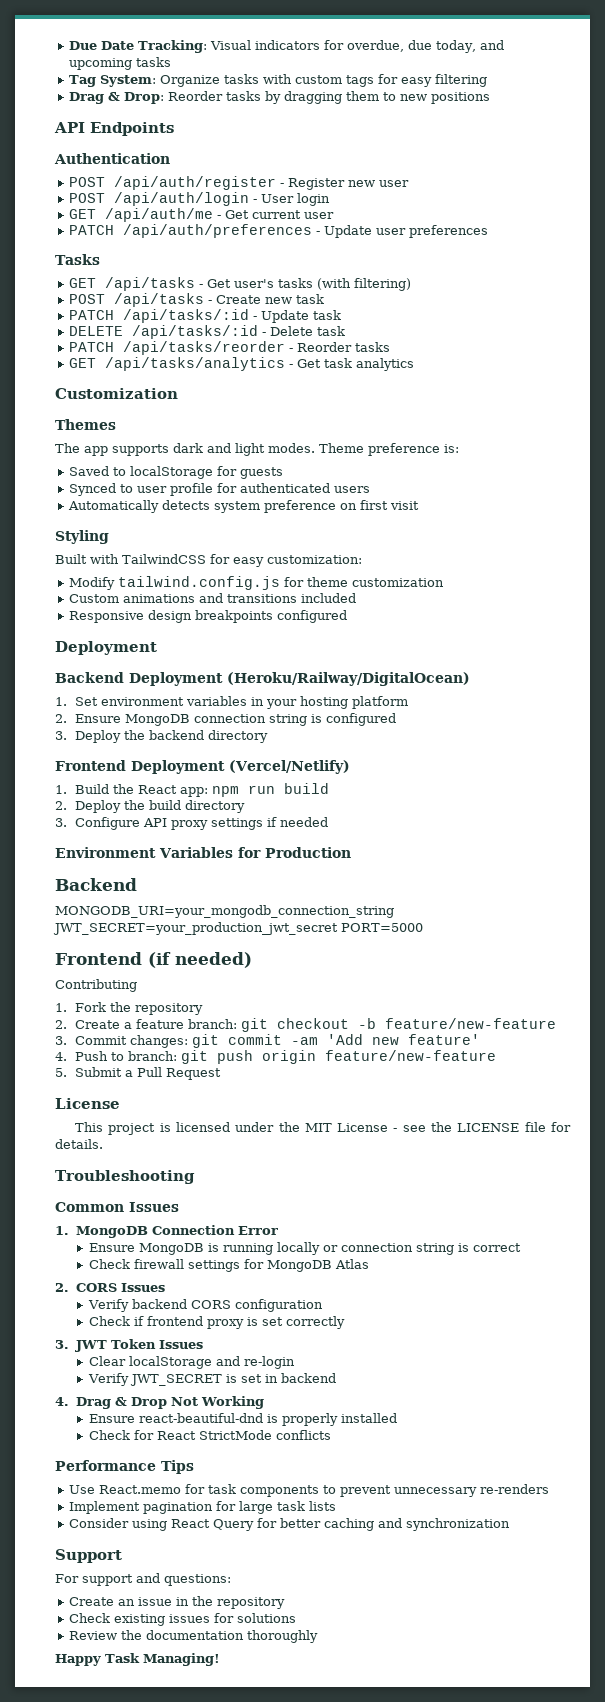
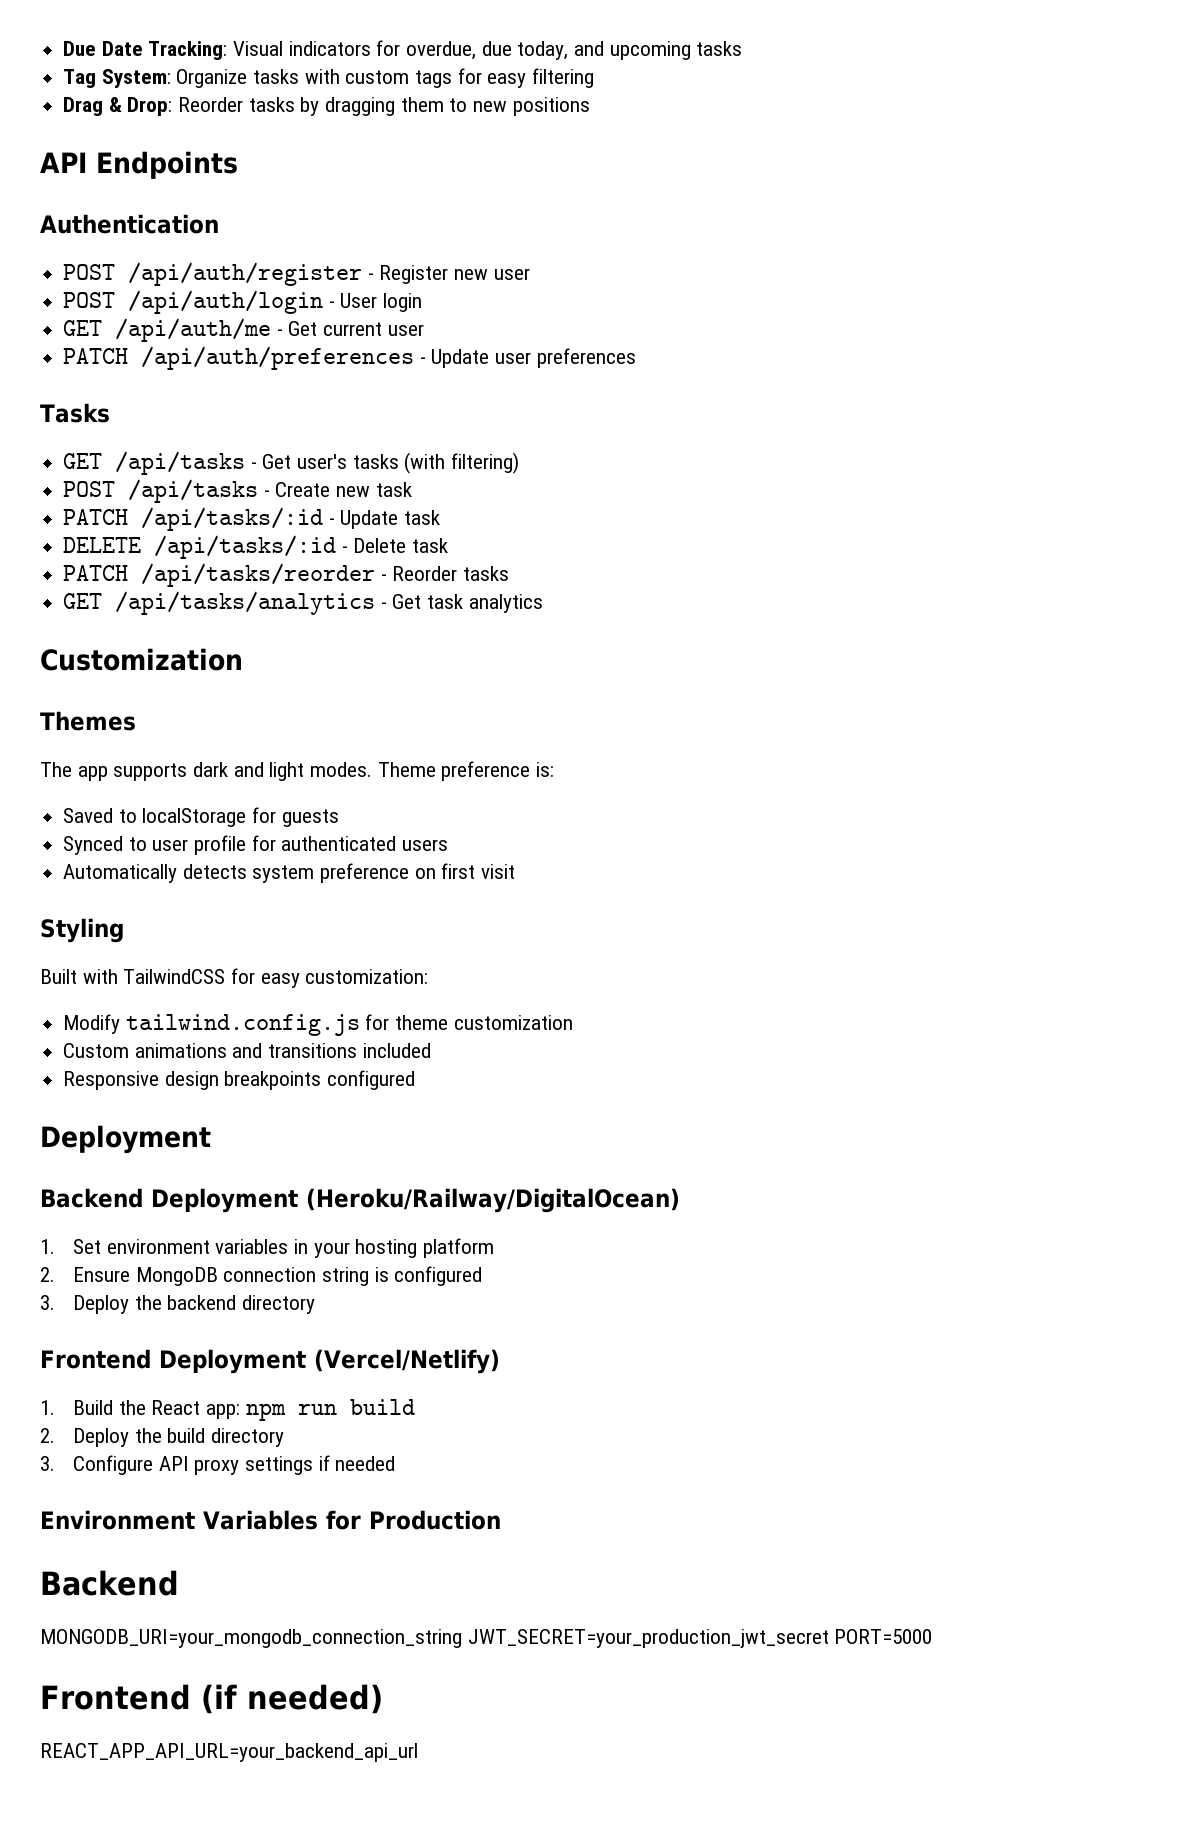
[55,979,137,992] [55,1002,203,1015] [55,1018,556,1032] [55,1034,480,1048] [55,1050,496,1064] [55,1067,221,1080] [55,1098,120,1109] [74,1122,571,1135] [55,1139,103,1149] [55,1170,195,1184] [55,1202,179,1212] [55,1225,278,1238] [89,1242,522,1255] [89,1259,370,1272] [55,1283,165,1292] [88,1299,324,1312] [89,1316,346,1329] [55,1339,204,1352] [89,1356,296,1369] [88,1373,337,1386] [55,1396,265,1409] [89,1413,398,1426] [89,1430,332,1440] [55,1460,194,1474] [69,1484,550,1497] [69,1501,337,1514] [69,1518,511,1531] [55,1549,122,1563] [55,1573,231,1586] [69,1596,286,1609] [69,1613,297,1626] [69,1630,319,1643] [55,1653,220,1666] Contributing // 1. Fork the repository // 2. Create a feature branch: git checkout -b feature/new-feature // 3. Commit changes: git commit -am 'Add new feature' // 4. Push to branch: git push origin feature/new-feature // 5. Submit a Pull Request // License // This project is licensed under the MIT License - see the LICENSE file for details. // Troubleshooting // Common Issues // 1. MongoDB Connection Error // Ensure MongoDB is running locally or connection string is correct // Check firewall settings for MongoDB Atlas // 2. CORS Issues // Verify backend CORS configuration // Check if frontend proxy is set correctly // 3. JWT Token Issues // Clear localStorage and re-login // Verify JWT_SECRET is set in backend // 4. Drag & Drop Not Working // Ensure react-beautiful-dnd is properly installed // Check for React StrictMode conflicts // Performance Tips // Use React.memo for task components to prevent unnecessary re-renders // Implement pagination for large task lists // Consider using React Query for better caching and synchronization // Support // For support and questions: // Create an issue in the repository // Check existing issues for solutions // Review the documentation thoroughly // Happy Task Managing! -> [40,1743,418,1762] REACT_APP_API_URL=your_backend_api_url

